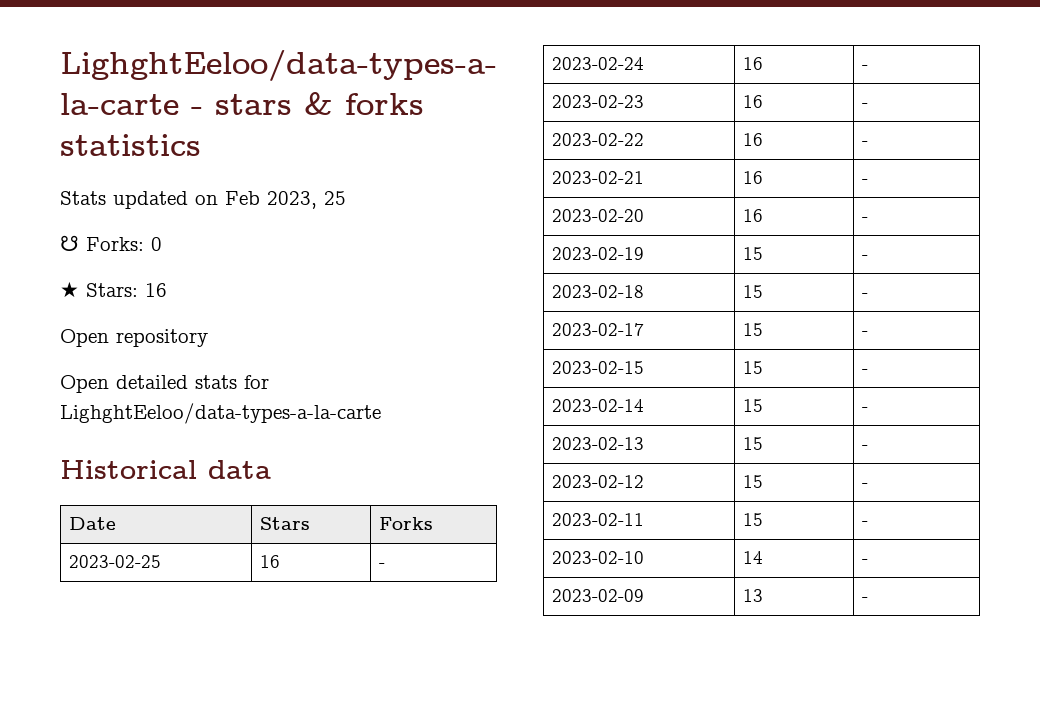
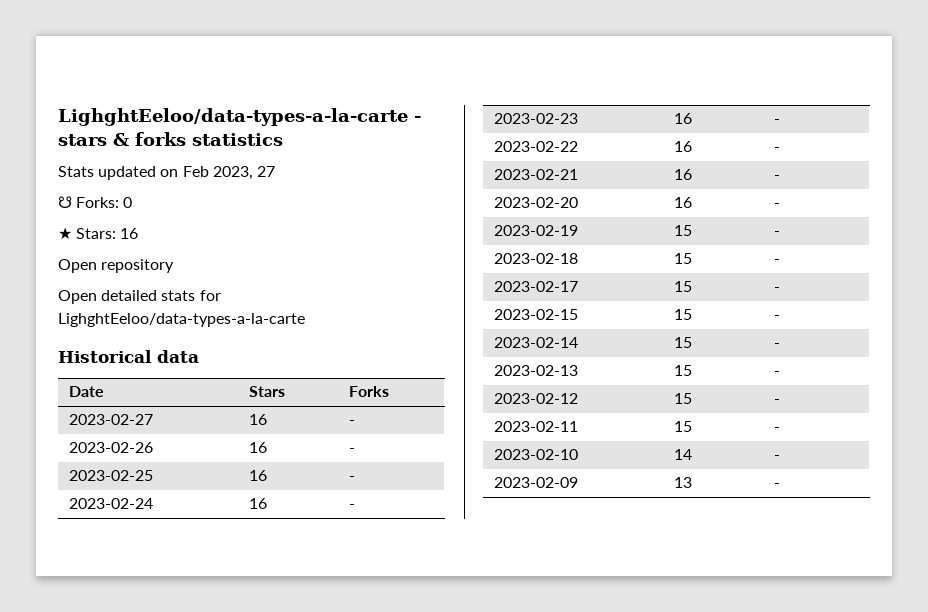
[324,191,346,205] 25 -> [256,166,275,177] 27
(433, 523) none -> [68,414,153,425] [248,414,267,425] [348,420,355,425] [68,442,153,453] [248,442,267,453] [348,448,355,453] // 2023-02-27 | 16 | - // 2023-02-26 | 16 | -

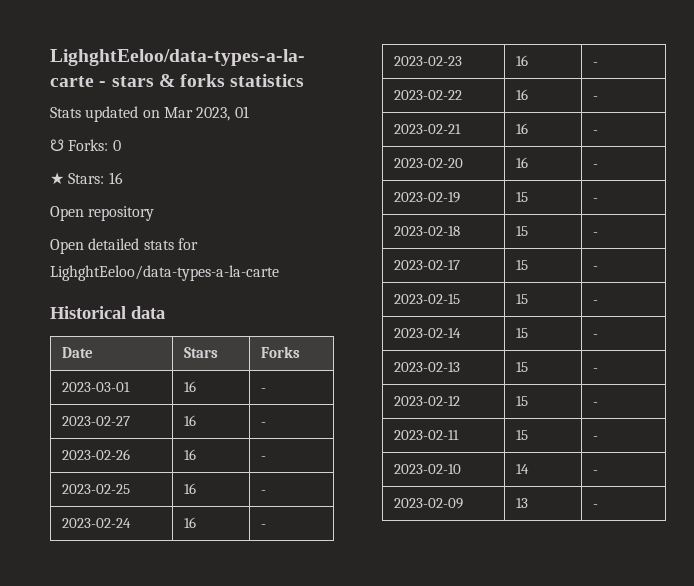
[182,166,275,180] Feb 2023, 27 -> [163,106,249,121] Mar 2023, 01
(389, 391) none -> [62,382,131,392] [184,381,197,392] [261,388,267,392] // 2023-03-01 | 16 | -

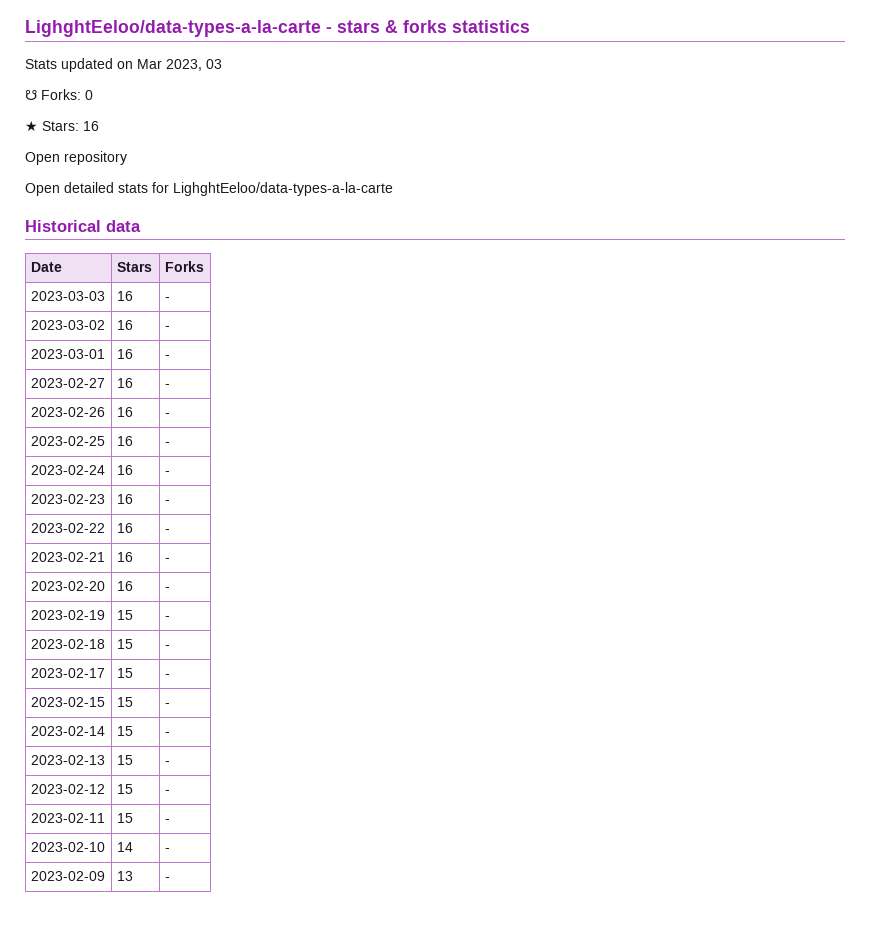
[234,106,249,118] 01 -> [206,59,222,69] 03
(301, 352) none -> [30,291,105,301] [116,291,133,301] [164,297,170,301] [30,320,105,330] [116,320,133,330] [164,326,170,330] // 2023-03-03 | 16 | - // 2023-03-02 | 16 | -

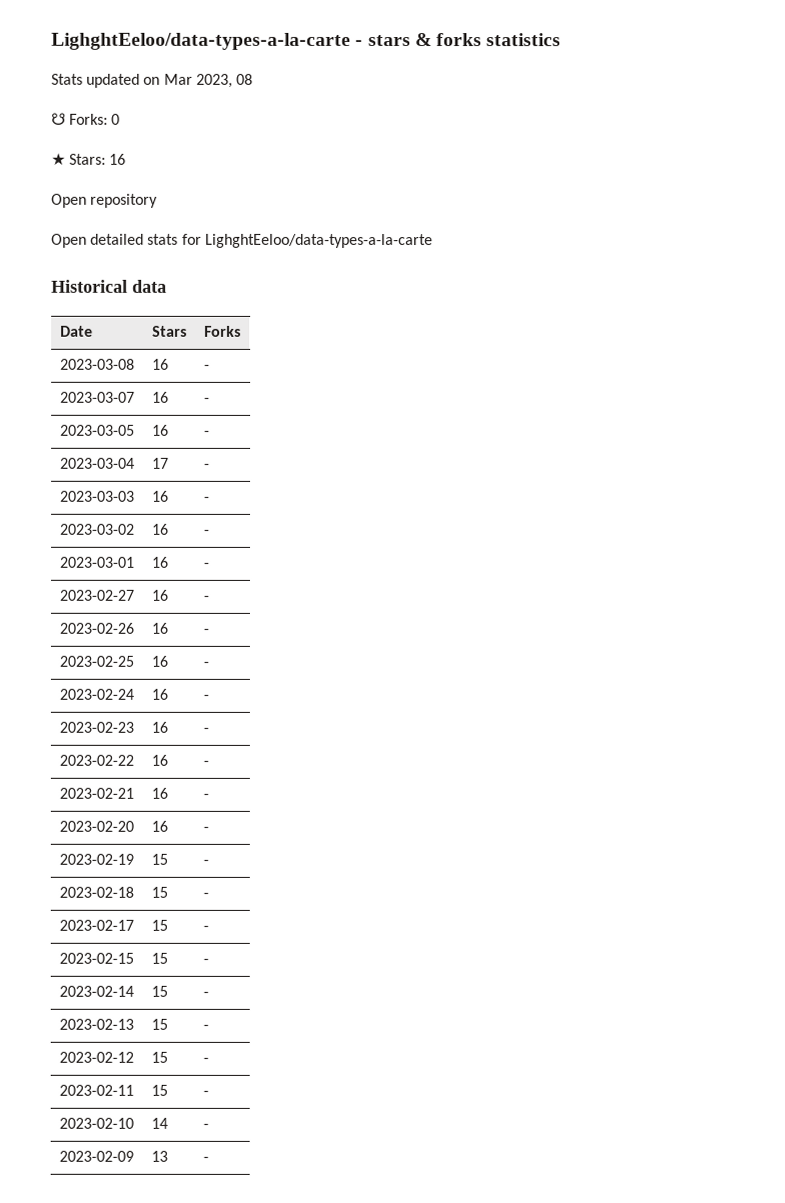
[206,59,222,69] 03 -> [235,73,253,85] 08
(204, 266) none -> [59,358,135,370] [151,358,169,370] [203,364,210,370] [59,391,135,403] [151,391,169,403] [203,397,210,403] [59,424,135,436] [151,424,169,436] [203,430,210,436] [59,457,135,469] [151,457,169,469] [203,463,210,469] // 2023-03-08 | 16 | - // 2023-03-07 | 16 | - // 2023-03-05 | 16 | - // 2023-03-04 | 17 | -

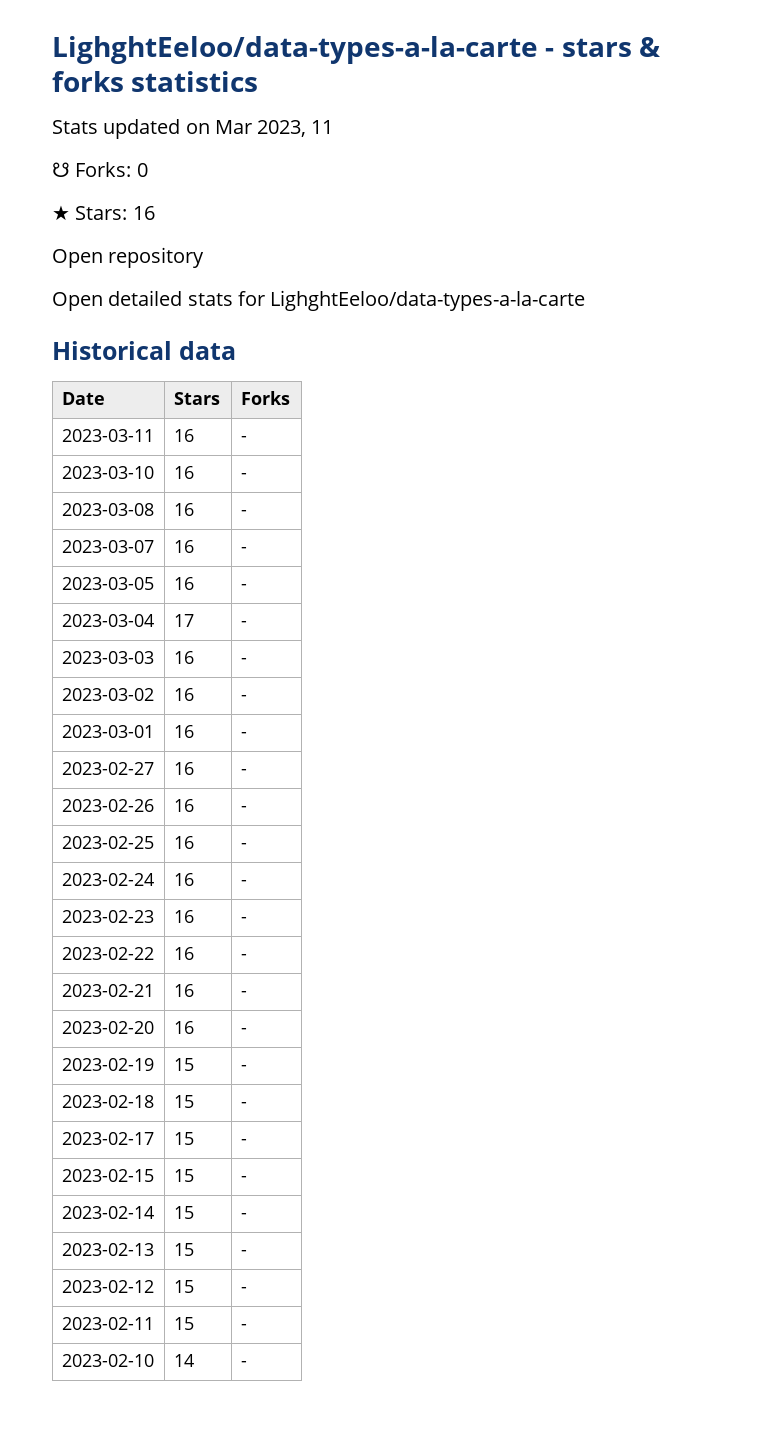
[235,73,253,85] 08 -> [311,120,334,134] 11
(241, 331) none -> [61,429,154,442] [173,429,194,442] [240,436,247,442] [61,466,154,479] [173,466,194,479] [240,473,247,479] // 2023-03-11 | 16 | - // 2023-03-10 | 16 | -
[58,1150,134,1162] [150,1150,168,1162] [202,1156,209,1162] // 2023-02-09 | 13 | - -> (247, 1364) none

